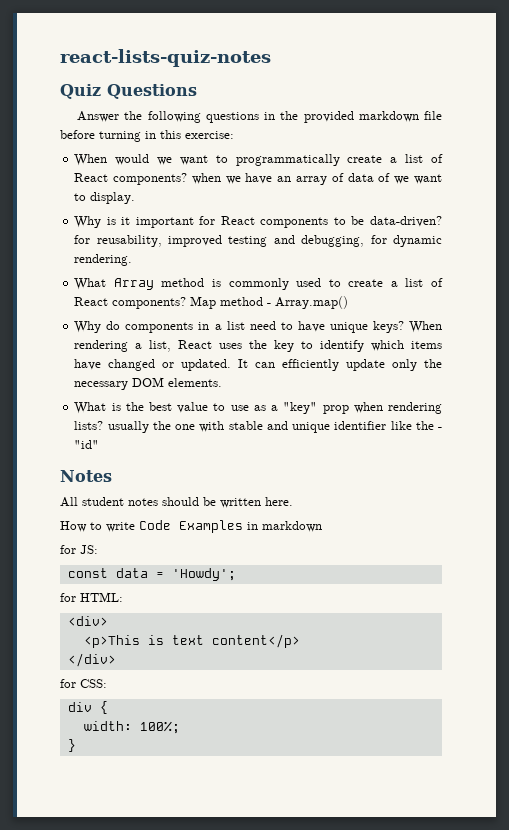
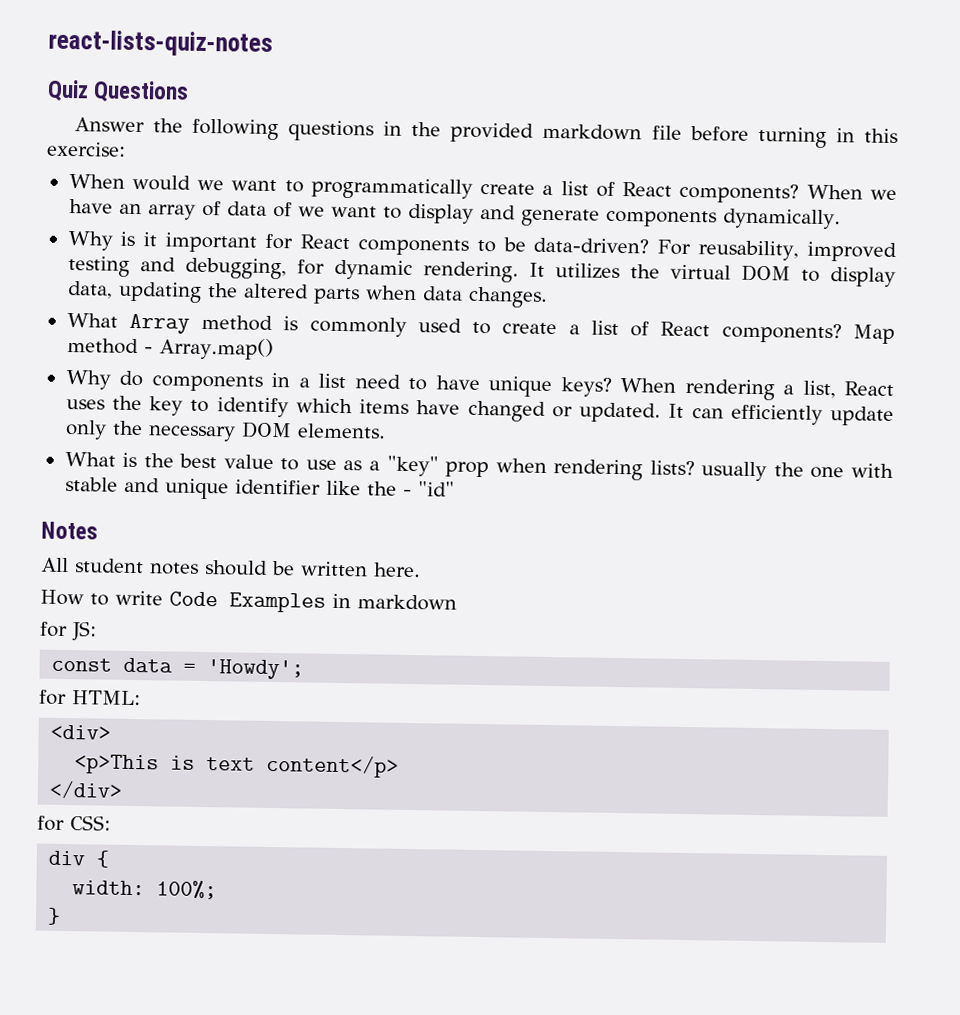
[191,173,221,184] when -> [806,184,863,200] When
[90,192,136,204] display. -> [407,203,841,230] display and generate components dynamically.
[74,235,91,244] for -> [657,239,692,256] For
(133, 260) none -> [528,262,897,288] [66,280,548,308] It utilizes the virtual DOM to display data, updating the altered parts when data changes.

